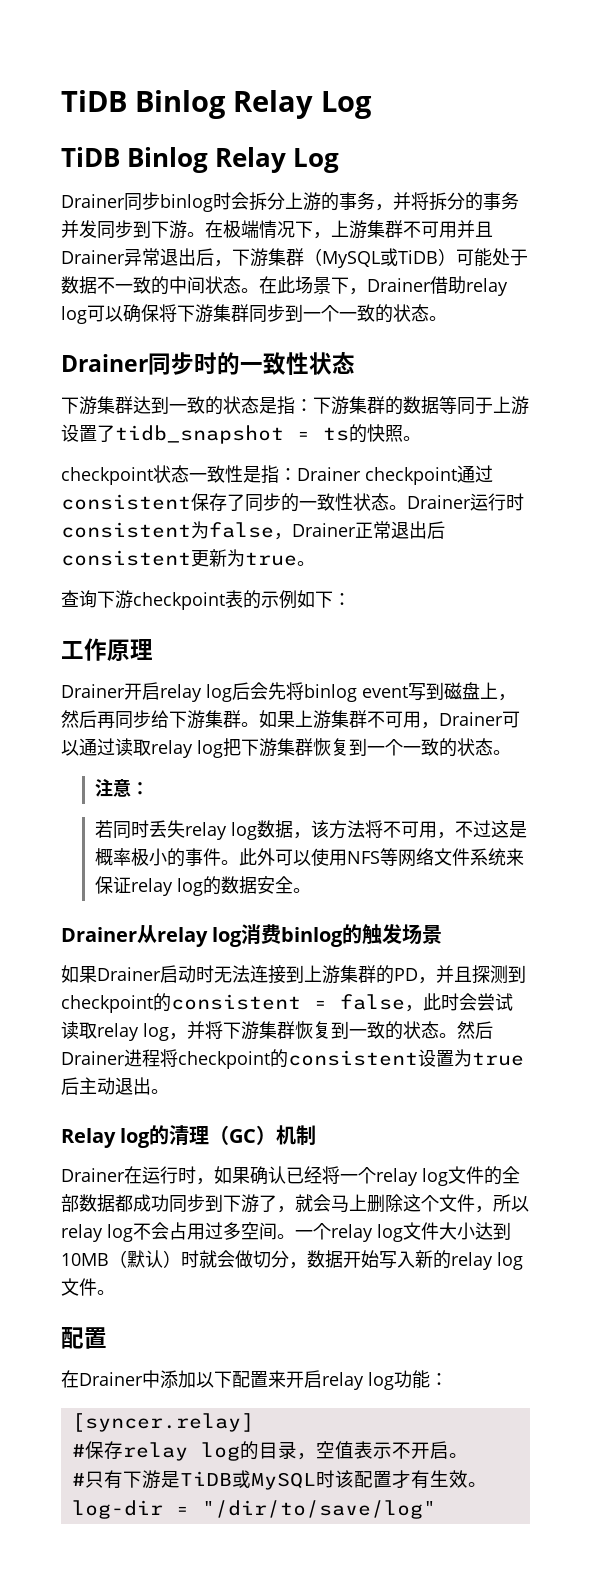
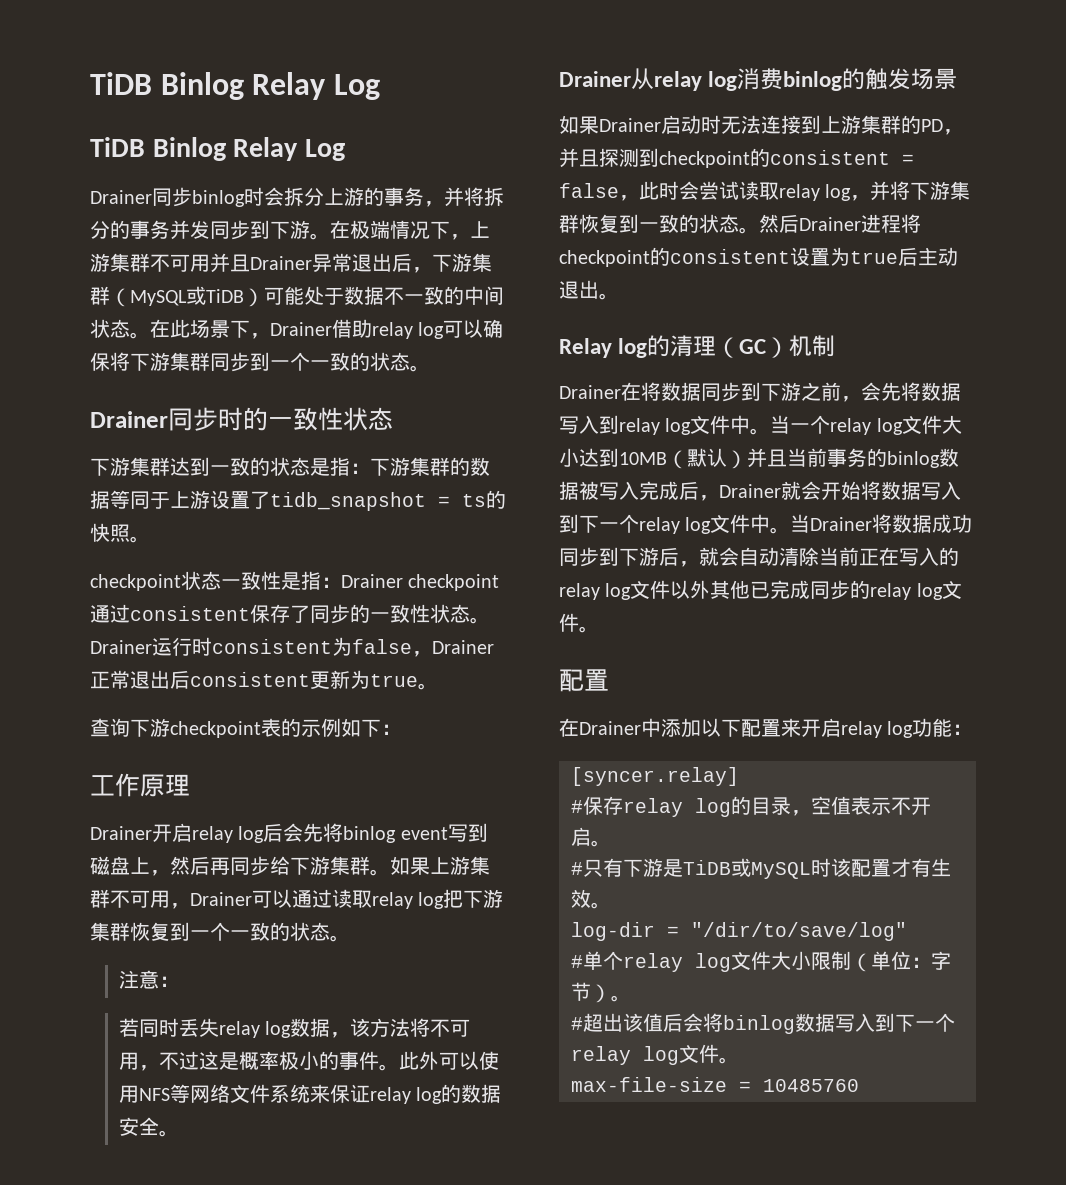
[142,1166,520,1186] [61,1194,529,1213] [61,1222,295,1242] 运行时，如果确认已经将一个relay log文件的全部数据都成功同步到下游了，就会马上删除这个文件，所以relay log不会占用过多空间。 -> [641,382,961,402] [559,415,791,435] 将数据同步到下游之前，会先将数据写入到relay log文件中。当
[181,1250,433,1269] 时就会做切分，数据开始写入新 -> [747,448,959,468] [559,481,961,501] [559,514,973,534] [559,547,959,567] [559,580,851,600] 并且当前事务的binlog数据被写入完成后，Drainer就会开始将数据写入到下一个relay log文件中。当Drainer将数据成功同步到下游后，就会自动清除当前正在写入的relay log文件以外其他已完成同步
(436, 1509) none -> [571,951,951,972] [571,982,631,1003] [571,1013,955,1034] [571,1044,739,1065] [571,1077,859,1092] // #单个relay log文件大小限制（单位：字节）。 // #超出该值后会将binlog数据写入到下一个relay log文件。 // max-file-size = 10485760

